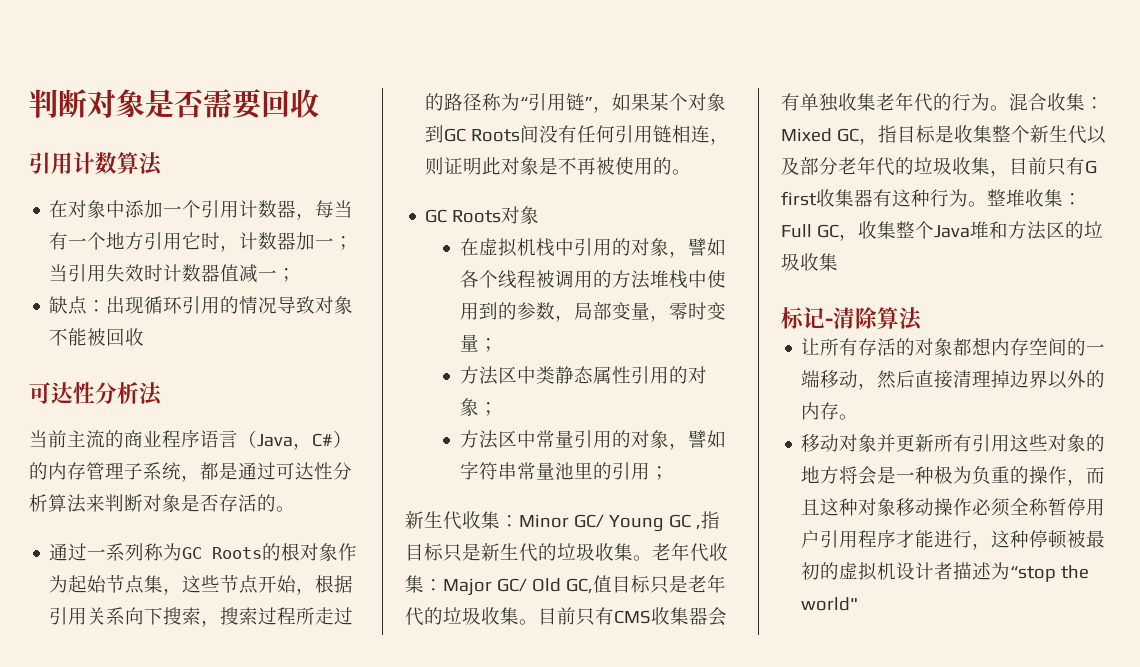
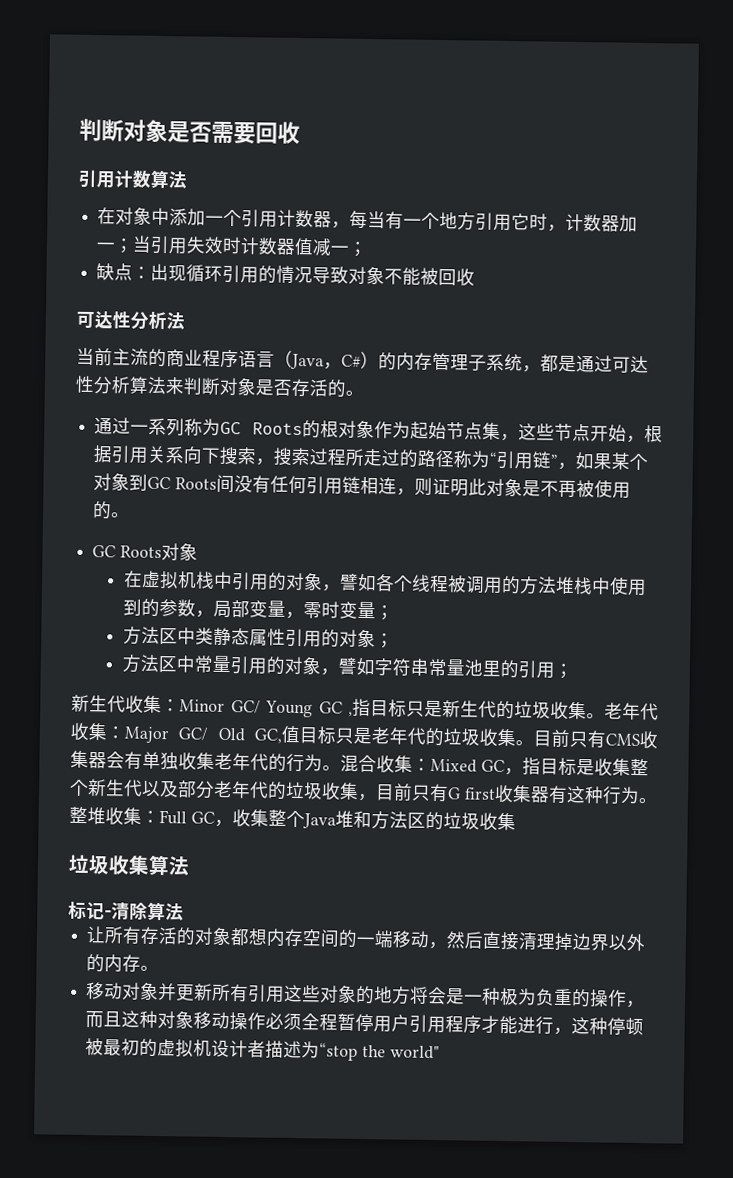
(838, 262) none -> [68,854,190,876] // 垃圾收集算法
[1029,498,1049,516] 称 -> [319,1013,339,1031] 程

